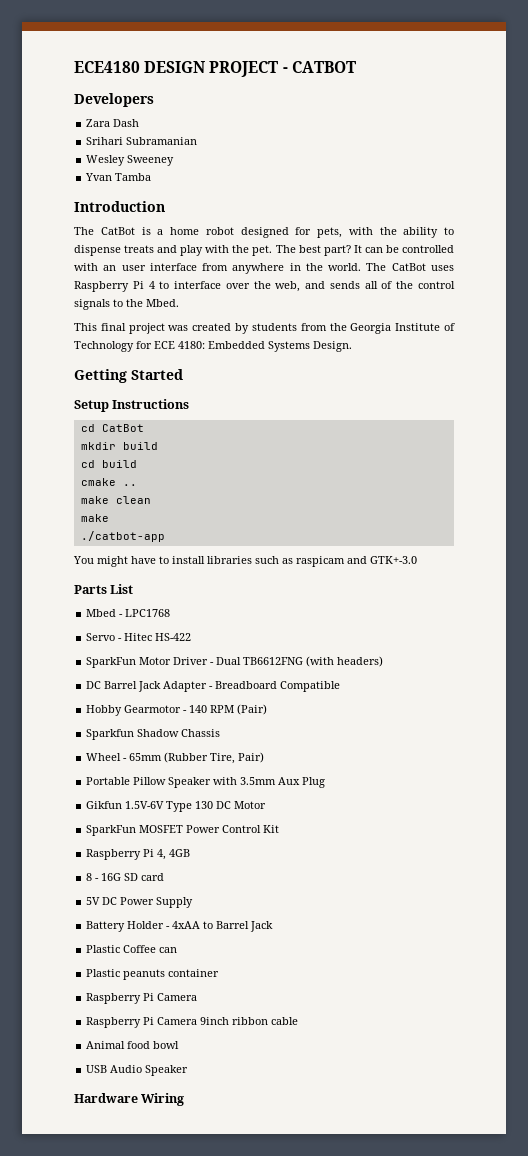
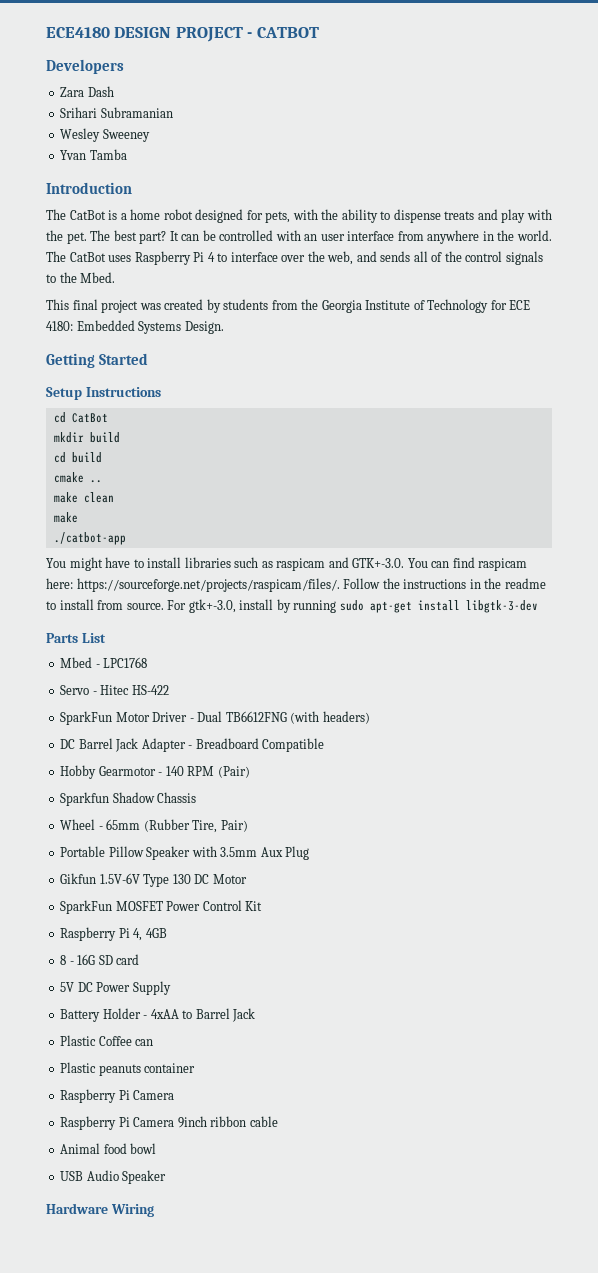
[370,556,417,564] GTK+-3.0 -> [352,557,528,571] [46,578,546,592] [46,599,538,613] GTK+-3.0. You can find raspicam here: https://sourceforge.net/projects/raspicam/files/. Follow the instructions in the readme to install from source. For gtk+-3.0, install by running sudo apt-get install libgtk-3-dev

